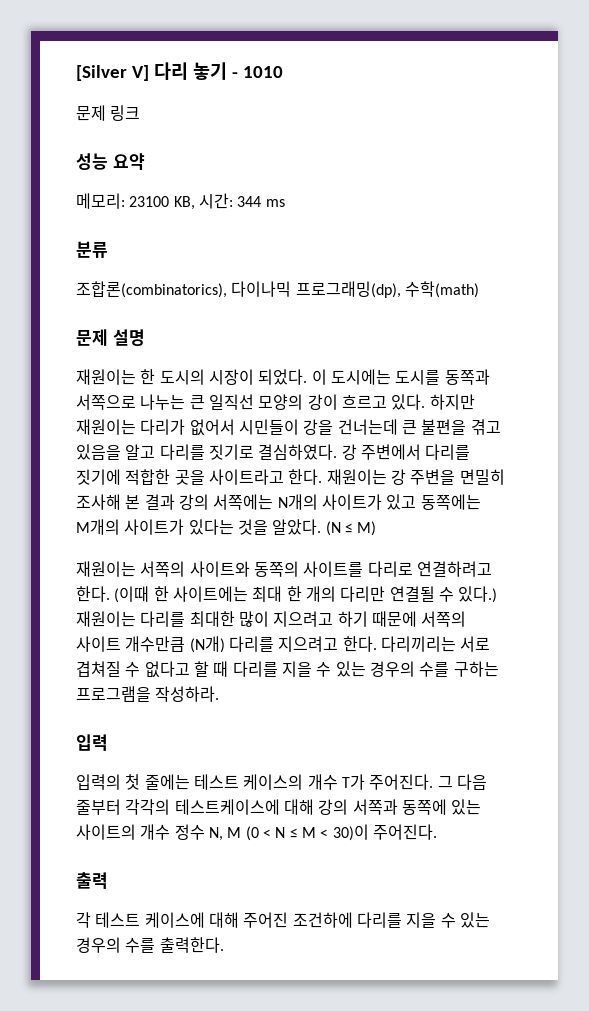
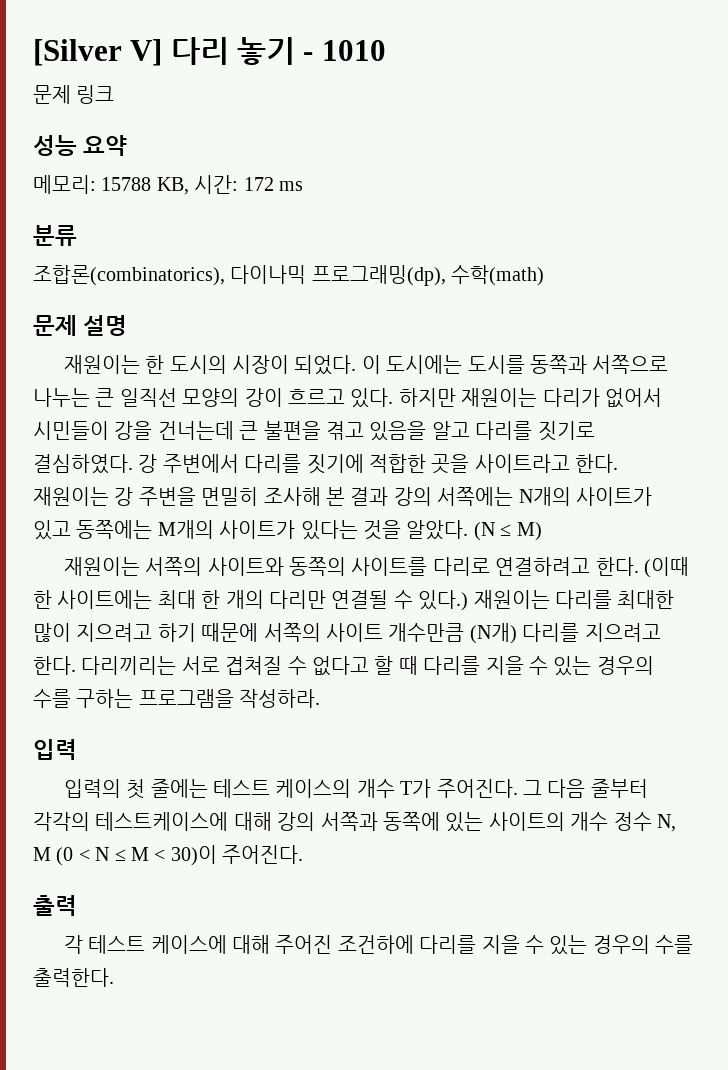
[129,196,170,207] 23100 -> [101,177,152,191] 15788
[237,196,262,207] 344 -> [243,177,274,191] 172

